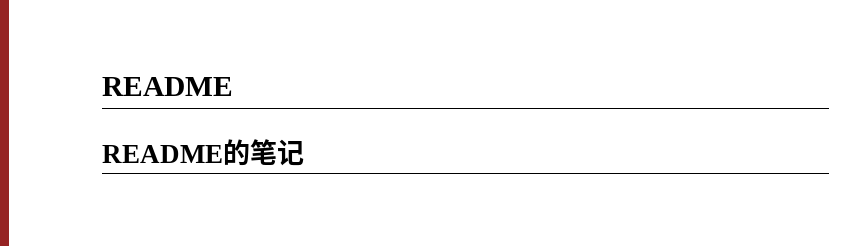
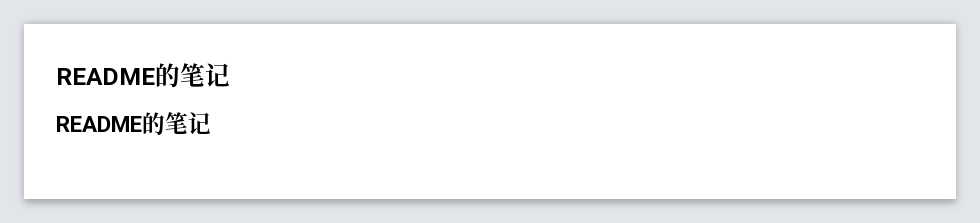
[102,77,233,96] README -> [56,63,230,88] README的笔记

